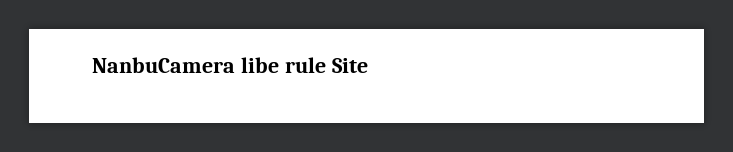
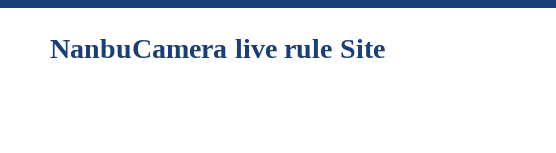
[240,57,279,73] libe -> [234,39,277,58] live

